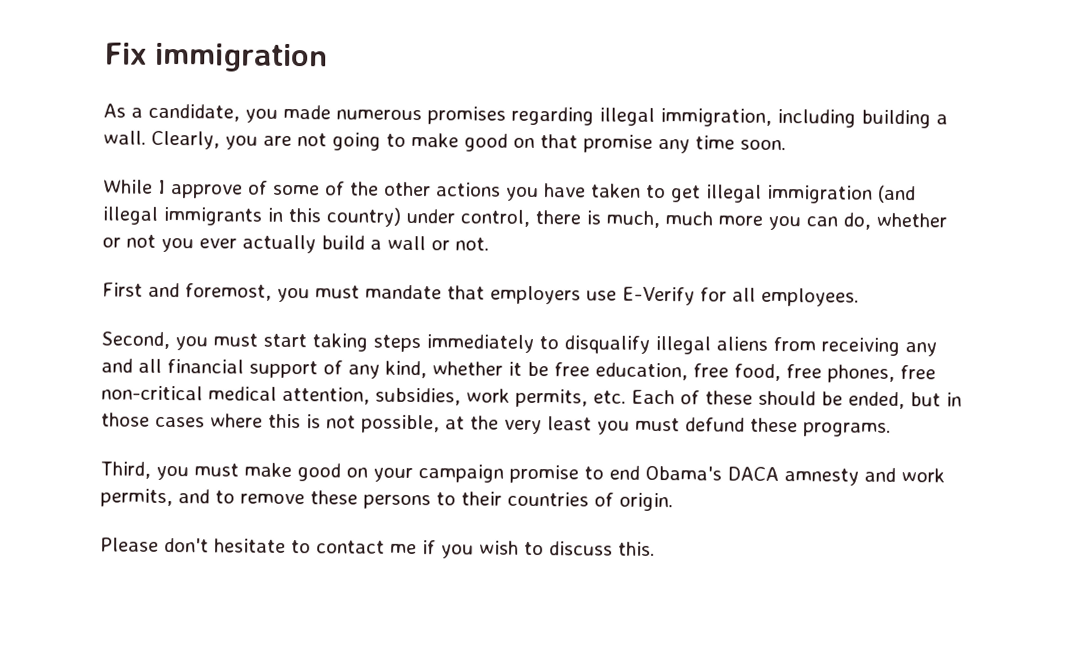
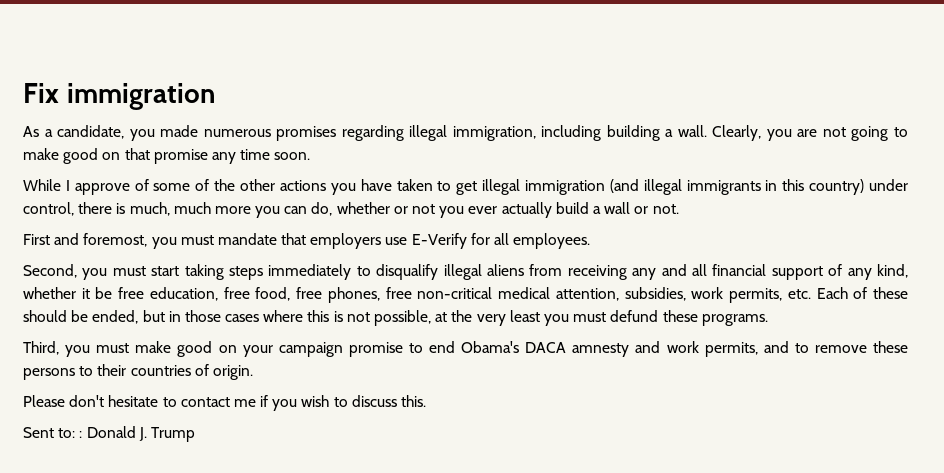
(655, 549) none -> [23,426,195,442] // Sent to: : Donald J. Trump

